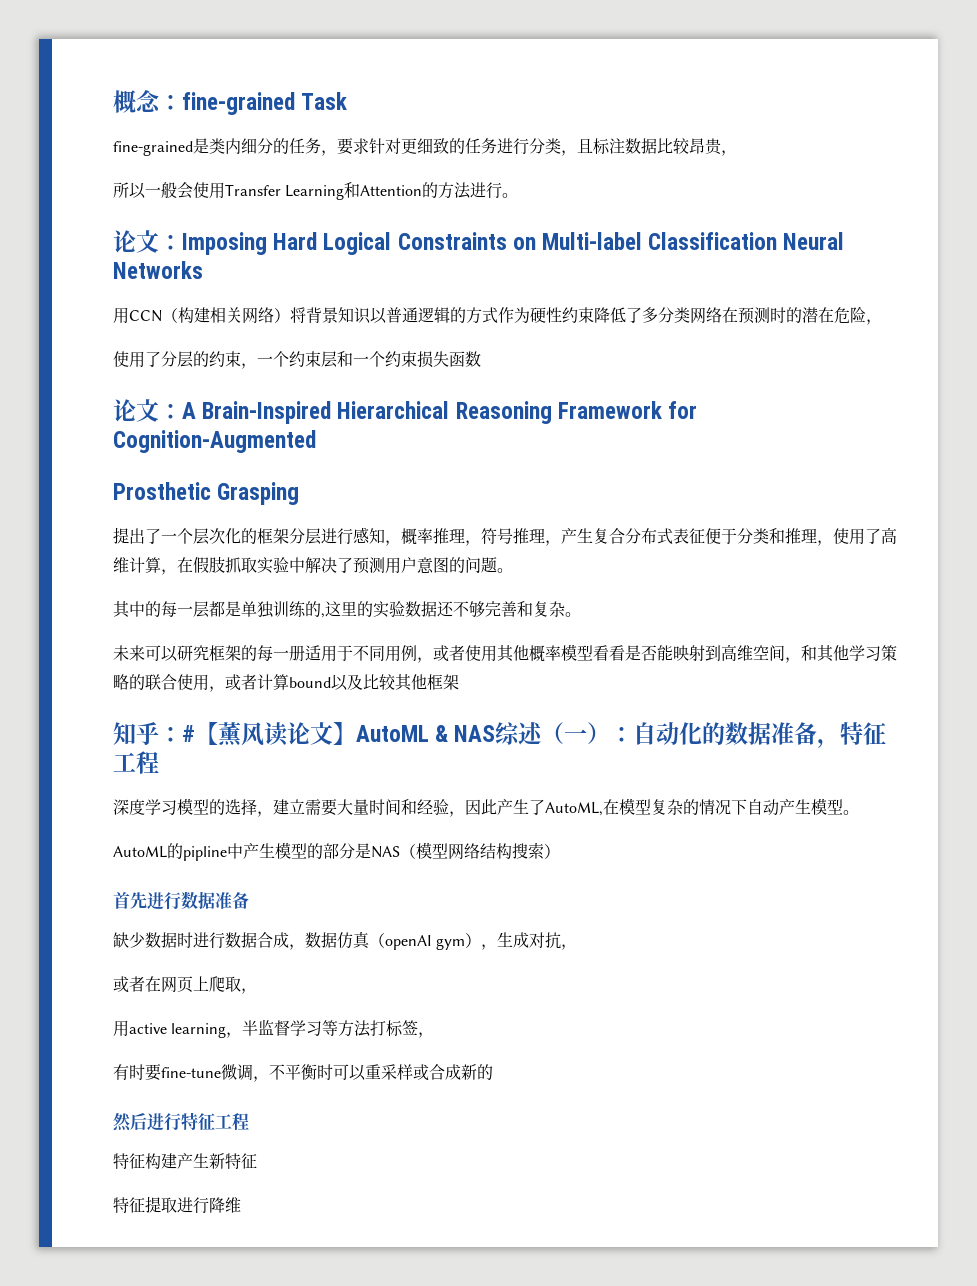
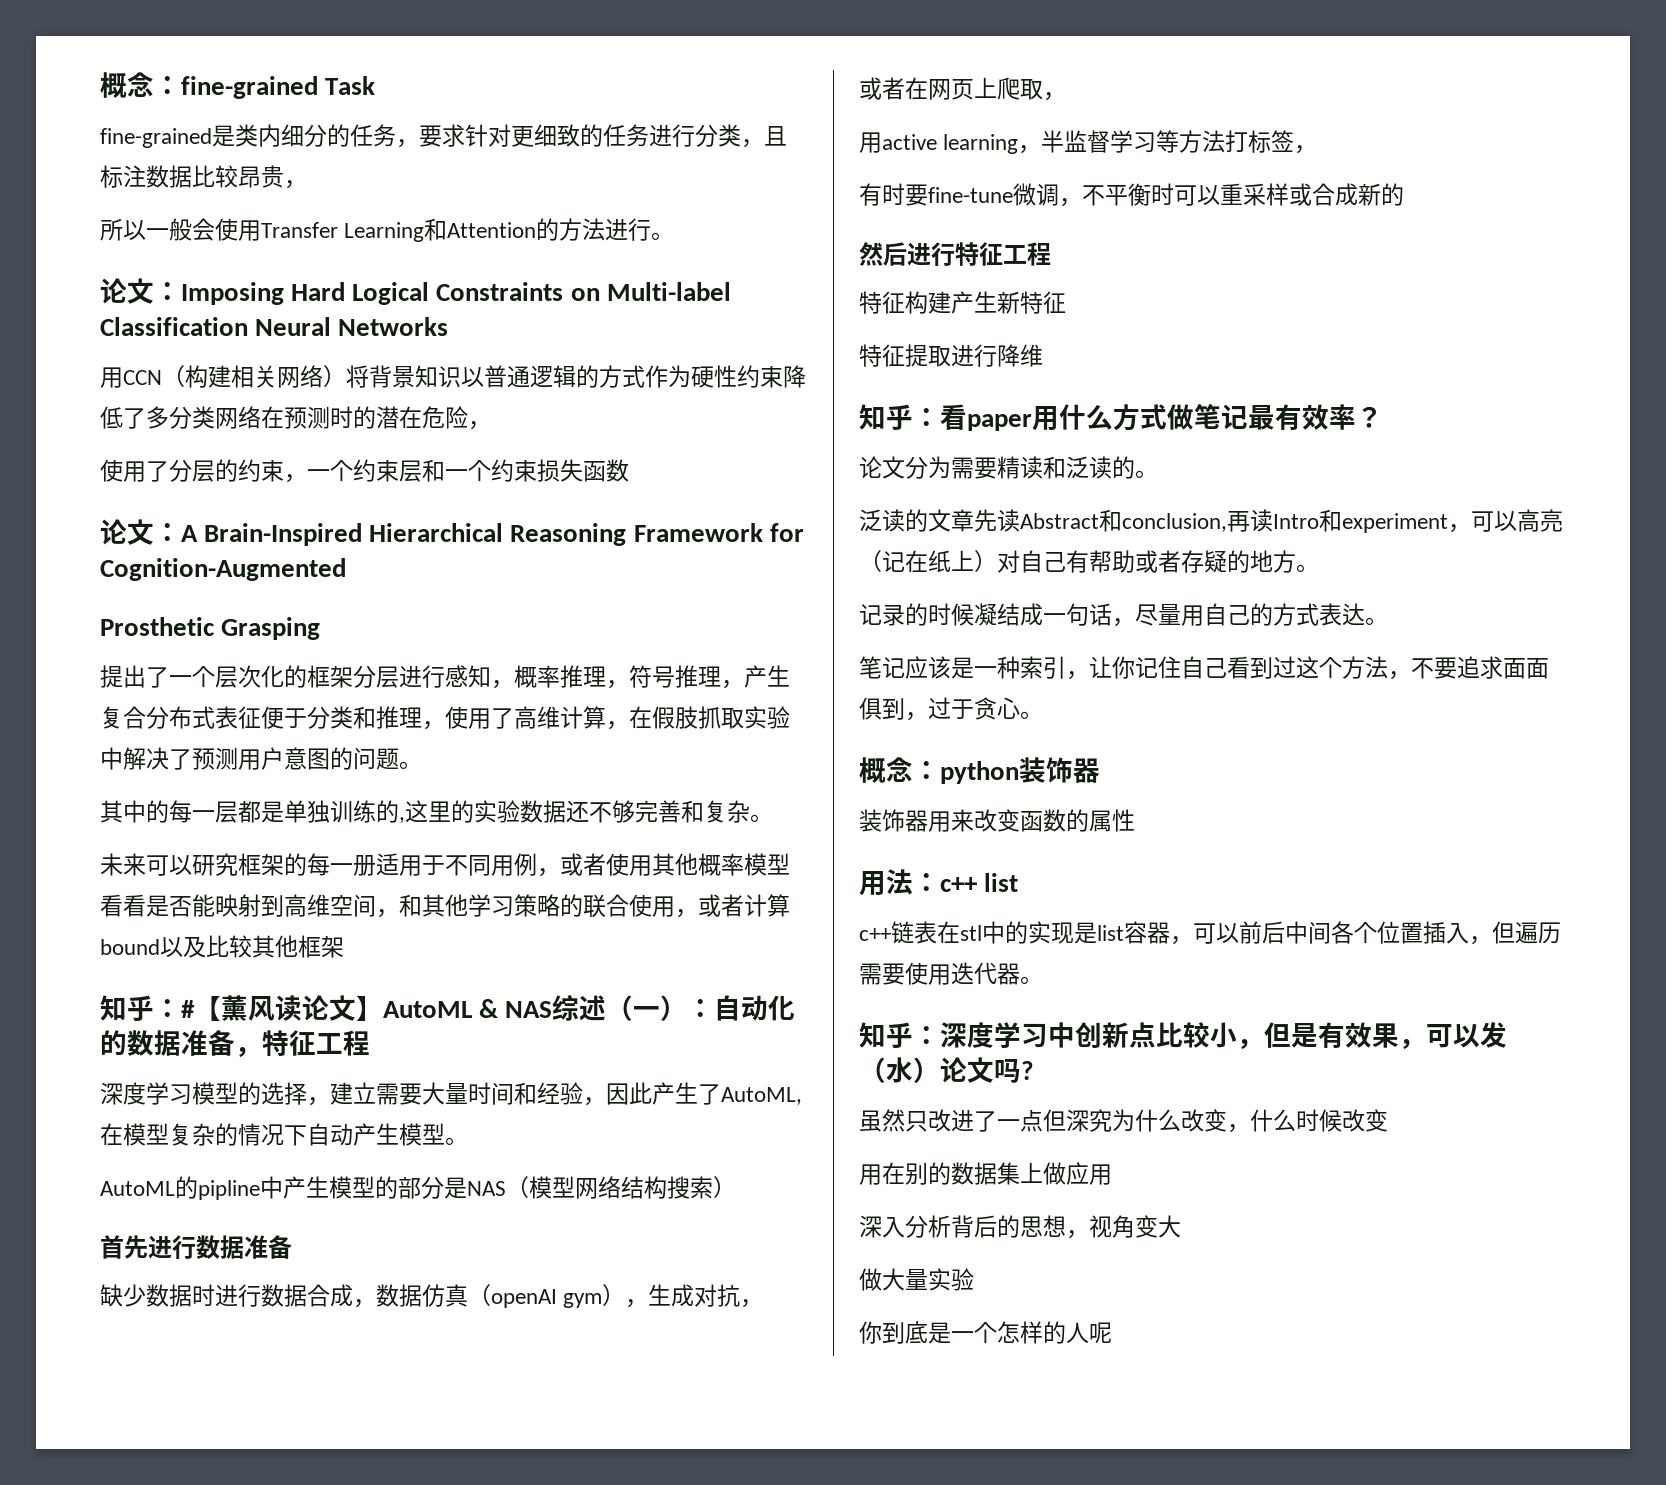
(241, 1205) none -> [859,404,1383,431] [859,456,1158,479] [859,509,1563,533] [859,550,1319,573] [859,603,1388,627] [859,656,1549,680] [859,697,1043,721] [859,757,1100,784] [859,809,1135,832] [859,869,1019,896] [859,921,1561,945] [859,962,1043,985] [859,1022,1507,1049] [859,1057,1034,1083] [859,1109,1388,1133] [859,1162,1112,1185] [859,1215,1181,1239] [859,1268,974,1291] [859,1321,1112,1344] // 知乎：看paper用什么方式做笔记最有效率？ // 论文分为需要精读和泛读的。 // 泛读的文章先读Abstract和conclusion,再读Intro和experiment，可以高亮（记在纸上）对自己有帮助或者存疑的地方。 // 记录的时候凝结成一句话，尽量用自己的方式表达。 // 笔记应该是一种索引，让你记住自己看到过这个方法，不要追求面面俱到，过于贪心。 // 概念：python装饰器 // 装饰器用来改变函数的属性 // 用法：c++ list // c++链表在stl中的实现是list容器，可以前后中间各个位置插入，但遍历需要使用迭代器。 // 知乎：深度学习中创新点比较小，但是有效果，可以发（水）论文吗? // 虽然只改进了一点但深究为什么改变，什么时候改变 // 用在别的数据集上做应用 // 深入分析背后的思想，视角变大 // 做大量实验 // 你到底是一个怎样的人呢

